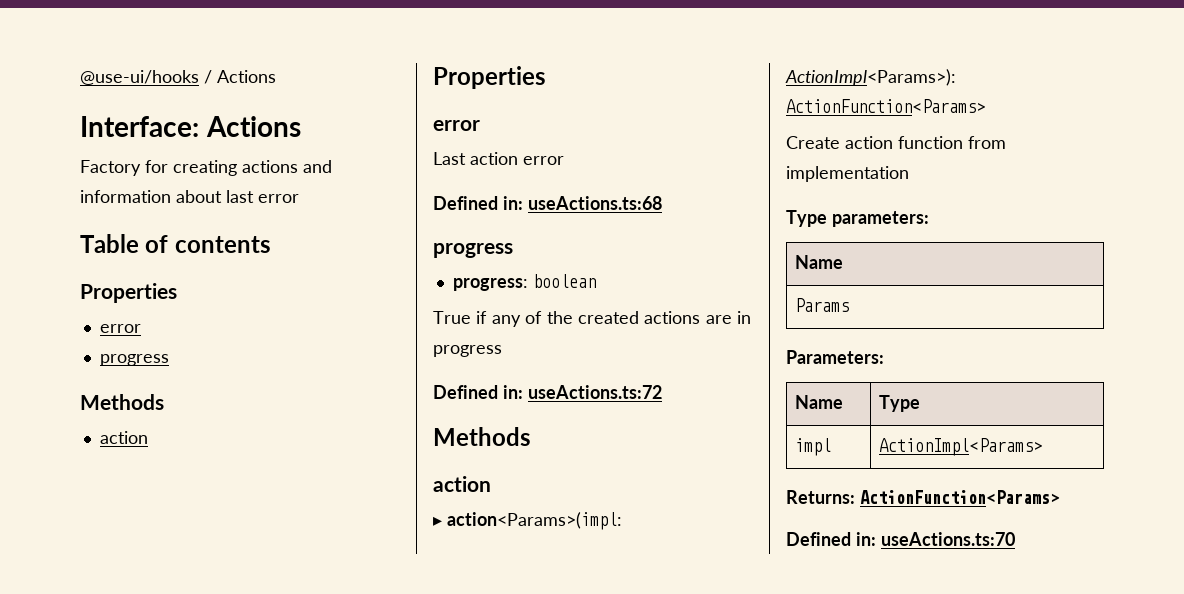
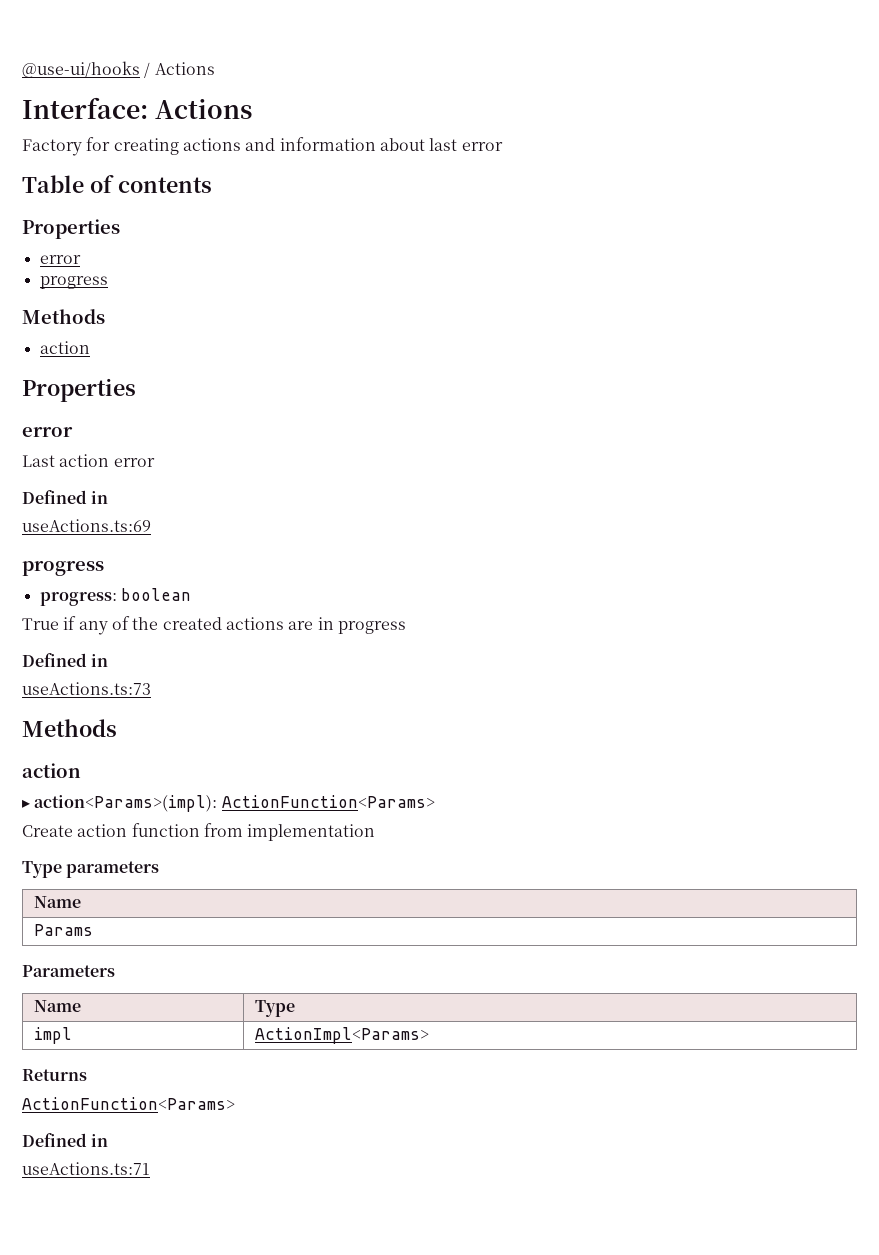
[502,196,662,210] in: useActions.ts:68 -> [91,491,109,504] [22,519,151,532] in // useActions.ts:69
[502,385,662,399] in: useActions.ts:72 -> [91,654,109,667] [22,682,151,695] in // useActions.ts:73
[447,512,622,530] [785,69,956,86] action<Params>(impl: ActionImpl<Params>): -> [34,795,218,812] action<Params>(impl):
[831,211,929,227] parameters: -> [66,861,160,878] parameters
[786,350,884,364] Parameters: -> [22,965,115,977] Parameters
[786,490,855,504] Returns: -> [22,1069,87,1081] Returns //
[855,532,1015,546] in: useActions.ts:70 -> [91,1134,109,1147] [22,1162,150,1175] in // useActions.ts:71

